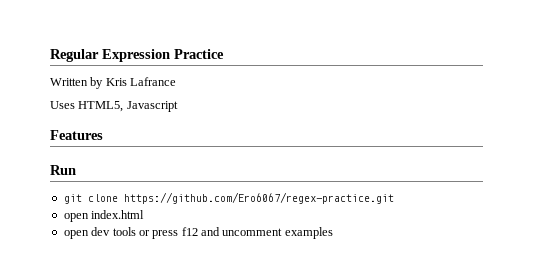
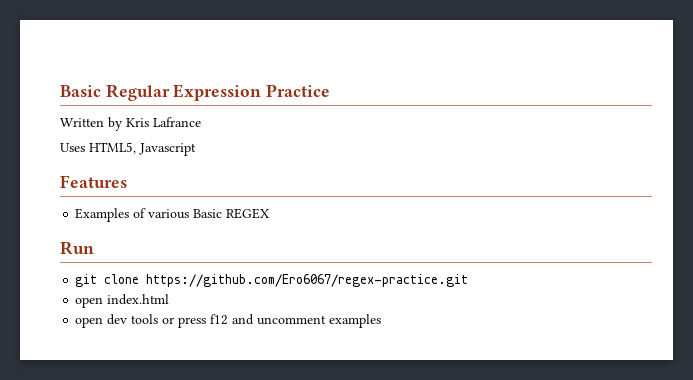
(50, 55) none -> [60,85,101,97] Basic
(103, 135) none -> [75,208,271,222] // Examples of various Basic REGEX

